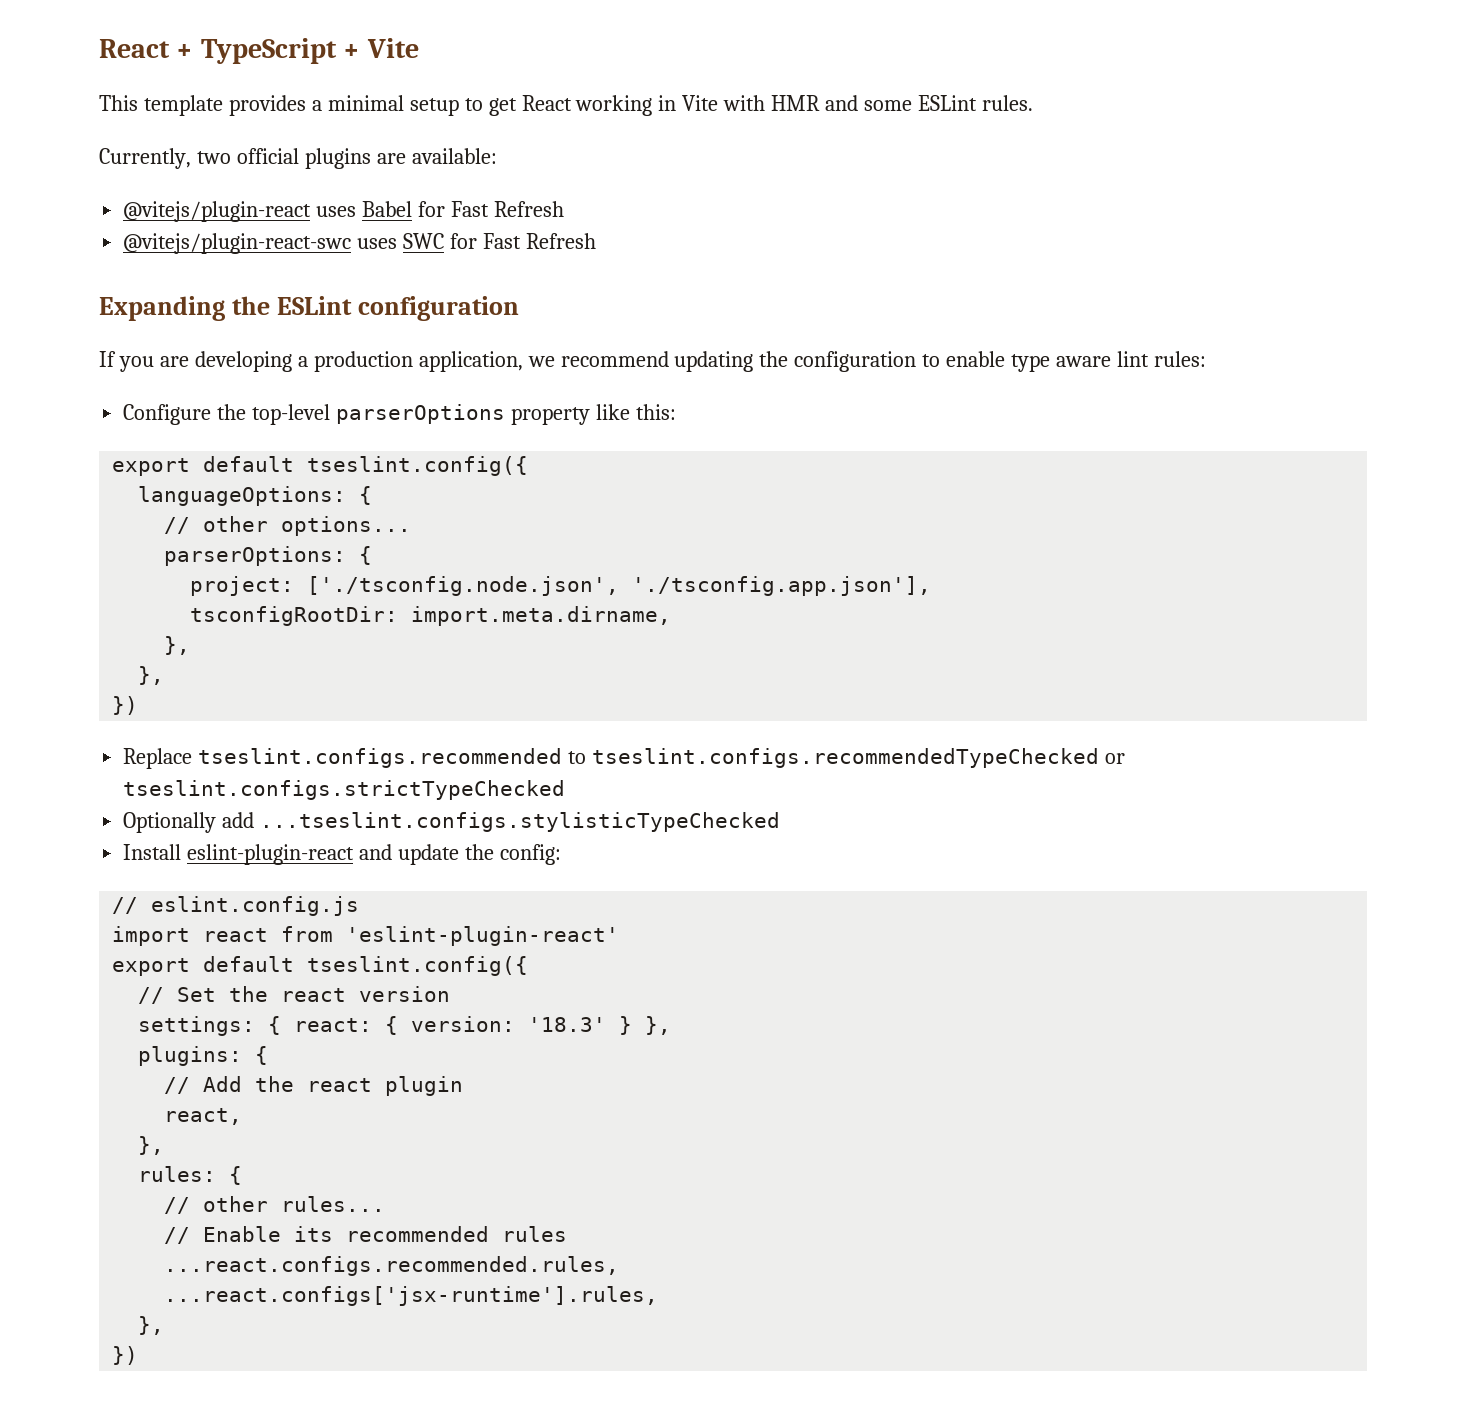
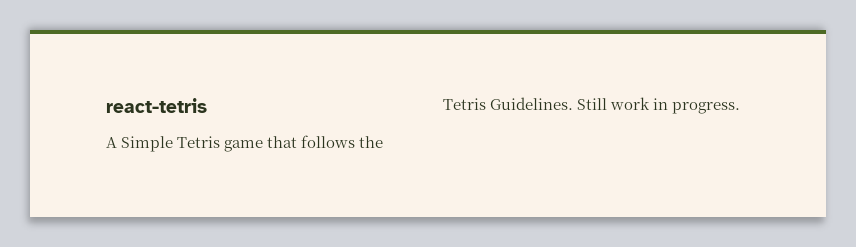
[99,38,419,64] [99,95,1033,116] [99,148,497,169] [123,201,564,222] [123,233,596,254] [99,296,519,321] [99,351,1206,372] [123,404,676,425] [112,456,529,476] [138,486,373,506] [164,516,412,536] [164,546,373,566] [190,576,932,596] [190,606,672,626] [164,636,191,655] [138,666,165,685] [112,696,139,715] [123,748,1125,769] [123,780,566,800] [123,812,781,833] [123,844,561,865] [112,896,360,916] [112,926,620,946] [112,956,529,976] [138,986,451,1004] [138,1016,672,1036] [138,1046,269,1066] [164,1076,464,1096] [164,1108,243,1125] [138,1136,165,1155] [138,1166,243,1185] [164,1196,386,1214] [164,1226,568,1244] [164,1256,620,1276] [164,1286,659,1306] [138,1316,165,1335] [112,1346,139,1365] React + TypeScript + Vite // This template provides a minimal setup to get React working in Vite with HMR and some ESLint rules. // Currently, two official plugins are available: // @vitejs/plugin-react uses Babel for Fast Refresh // @vitejs/plugin-react-swc uses SWC for Fast Refresh // Expanding the ESLint configuration // If you are developing a production application, we recommend updating the configuration to enable type aware lint rules: // Configure the top-level parserOptions property like this: // export default tseslint.config({ // languageOptions: { // // other options... // parserOptions: { // project: ['./tsconfig.node.json', './tsconfig.app.json'], // tsconfigRootDir: import.meta.dirname, // }, // }, // }) // Replace tseslint.configs.recommended to tseslint.configs.recommendedTypeChecked or tseslint.configs.strictTypeChecked // Optionally add ...tseslint.configs.stylisticTypeChecked // Install eslint-plugin-react and update the config: // // eslint.config.js // import react from 'eslint-plugin-react' // export default tseslint.config({ // // Set the react version // settings: { react: { version: '18.3' } }, // plugins: { // // Add the react plugin // react, // }, // rules: { // // other rules... // // Enable its recommended rules // ...react.configs.recommended.rules, // ...react.configs['jsx-runtime'].rules, // }, // }) -> [106,98,207,113] [106,135,384,152] [443,97,741,114] react-tetris // A Simple Tetris game that follows the Tetris Guidelines. Still work in progress.

